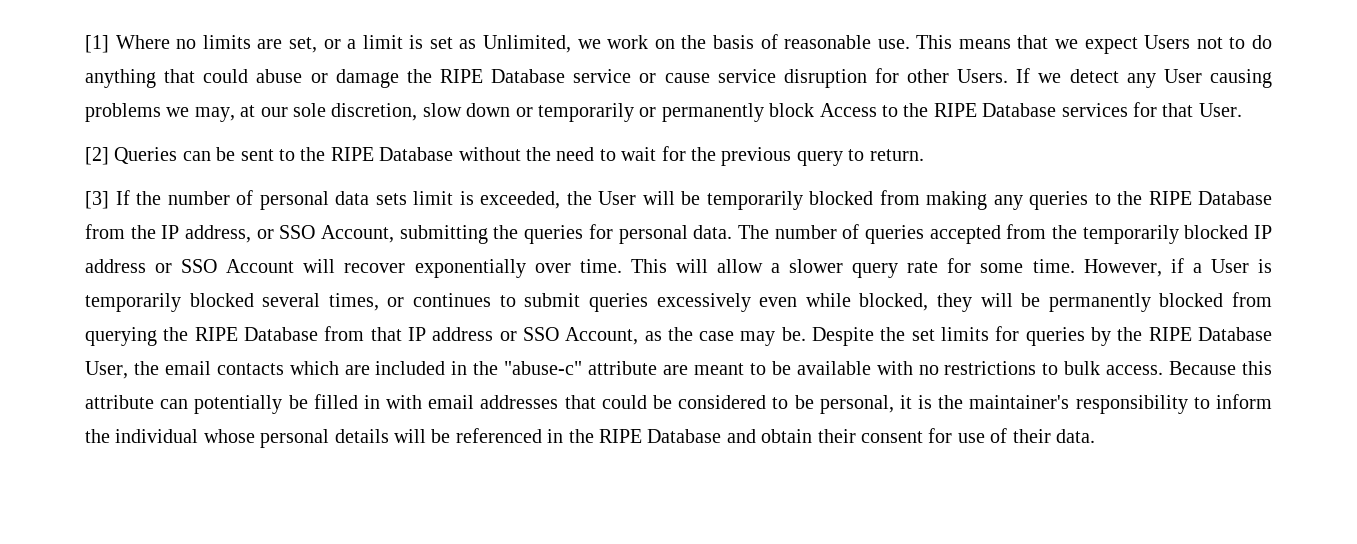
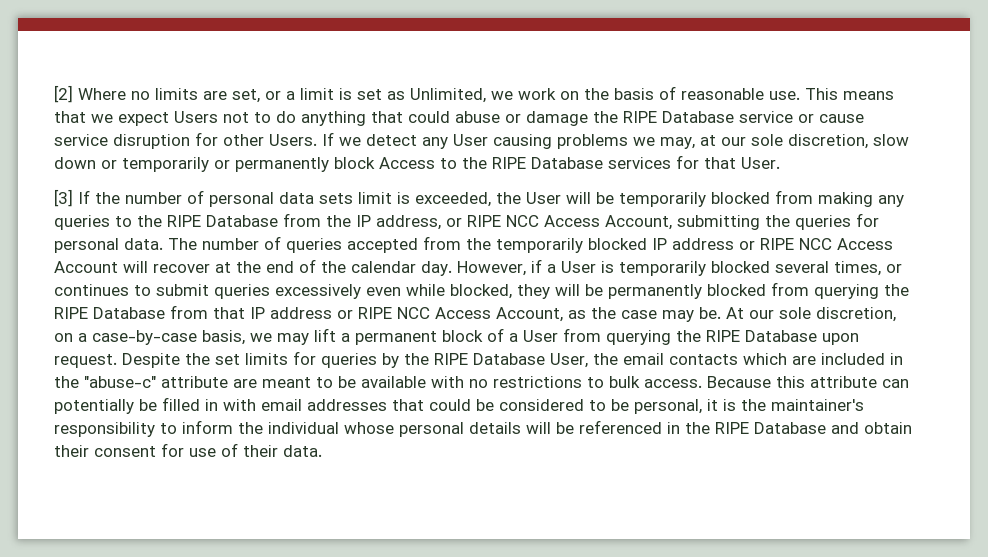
[85,35,109,53] [1] -> [54,85,73,103] [2]
[85,146,924,166] // [2] Queries can be sent to the RIPE Database without the need to wait for the previous query to return. -> (780, 163) none
[279,225,316,239] SSO -> [467,215,600,227] RIPE NCC Access
[181,258,1075,278] SSO Account will recover exponentially over time. This will allow a slower query rate for some time. -> [760,238,893,250] [54,259,452,276] RIPE NCC Access Account will recover at the end of the calendar day.
[522,327,559,341] SSO -> [358,307,491,319] RIPE NCC Access
(806, 334) none -> [726,307,896,322] [54,328,859,345] [54,354,117,368] At our sole discretion, on a case-by-case basis, we may lift a permanent block of a User from querying the RIPE Database upon request.

